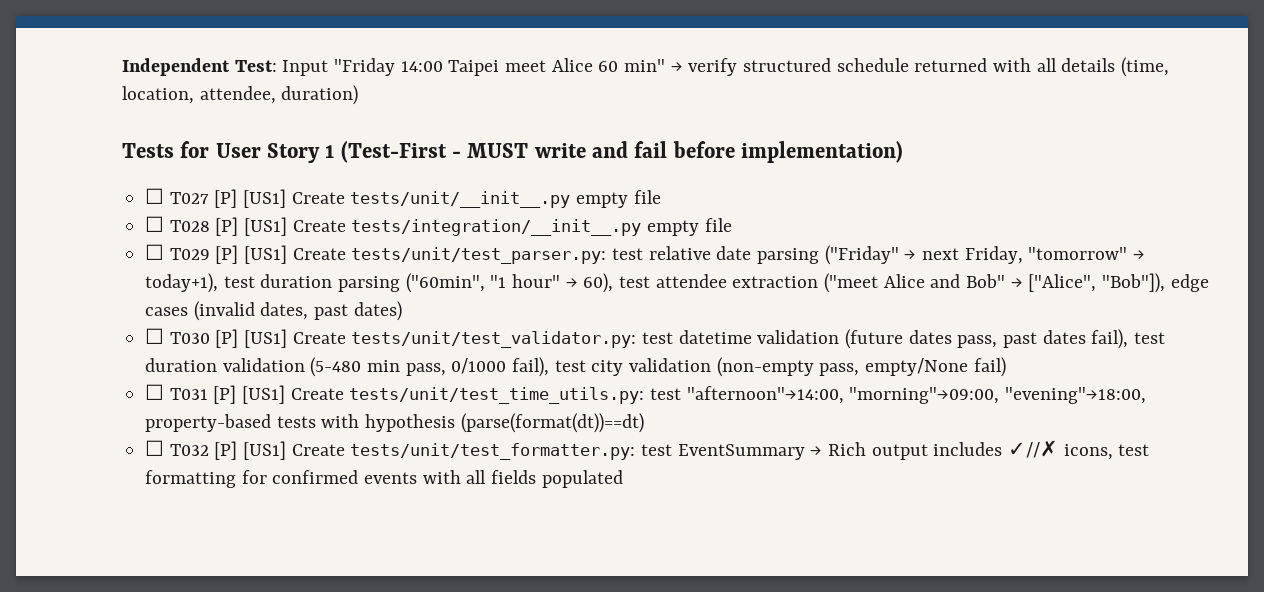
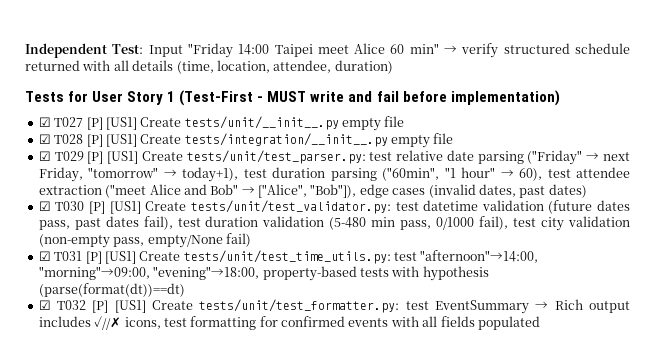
[145,188,165,204] ☐ -> [38,117,51,127] ☑
[145,216,165,232] ☐ -> [38,134,51,144] ☑
[145,244,165,260] ☐ -> [38,151,51,161] ☑
[145,328,165,344] ☐ -> [38,201,51,211] ☑
[145,384,165,400] ☐ -> [38,251,51,261] ☑
[145,440,165,456] ☐ -> [38,300,51,310] ☑

